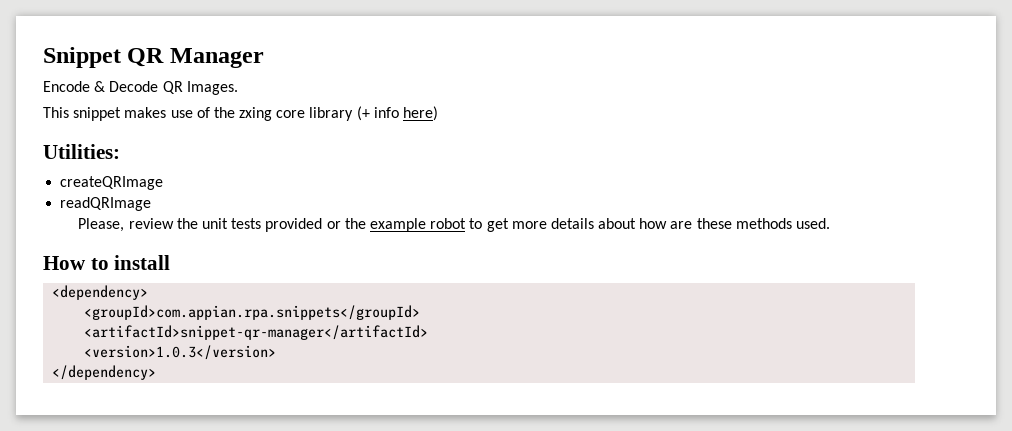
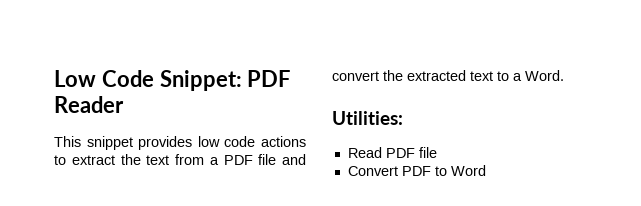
[43,47,264,68] [43,81,238,95] [43,106,439,121] [43,144,120,159] [60,176,164,190] [60,197,152,211] [78,218,830,232] [43,255,171,270] [52,285,149,300] [84,305,421,320] [84,325,429,340] [84,345,277,360] [52,365,157,380] Snippet QR Manager // Encode & Decode QR Images. // This snippet makes use of the zxing core library (+ info here) // Utilities: // createQRImage // readQRImage // Please, review the unit tests provided or the example robot to get more details about how are these methods used. // How to install // <dependency> // <groupId>com.appian.rpa.snippets</groupId> // <artifactId>snippet-qr-manager</artifactId> // <version>1.0.3</version> // </dependency> -> [54,70,291,91] [54,96,124,113] [54,136,306,150] [54,154,306,165] [332,70,564,81] [332,111,403,125] [347,147,437,158] [347,165,486,176] Low Code Snippet: PDF Reader // This snippet provides low code actions to extract the text from a PDF file and convert the extracted text to a Word. // Utilities: // Read PDF file // Convert PDF to Word

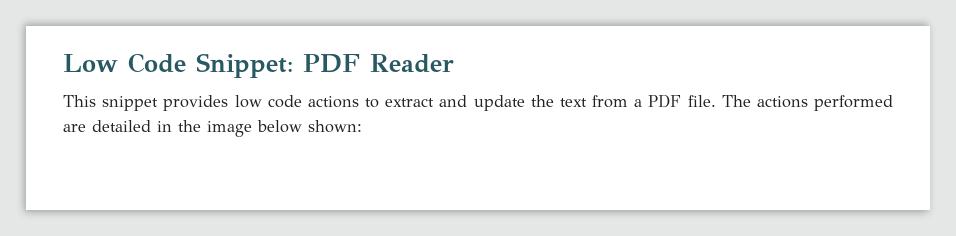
(115, 160) none -> [439,95,525,111] and update
[258,154,306,165] [332,70,564,81] [332,111,403,125] [347,147,437,158] [347,165,486,176] file and convert the extracted text to a Word. // Utilities: // Read PDF file // Convert PDF to Word -> [687,95,893,111] [63,120,362,137] file. The actions performed are detailed in the image below shown:

